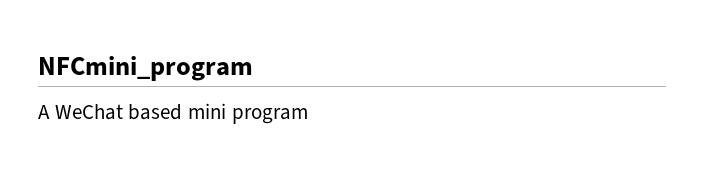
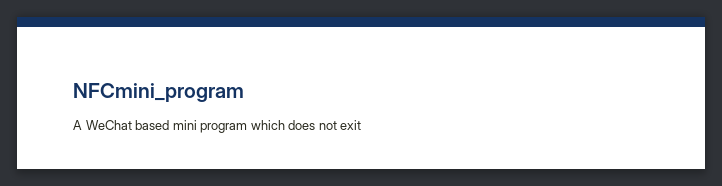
(308, 116) none -> [250,120,362,130] which does not exit

